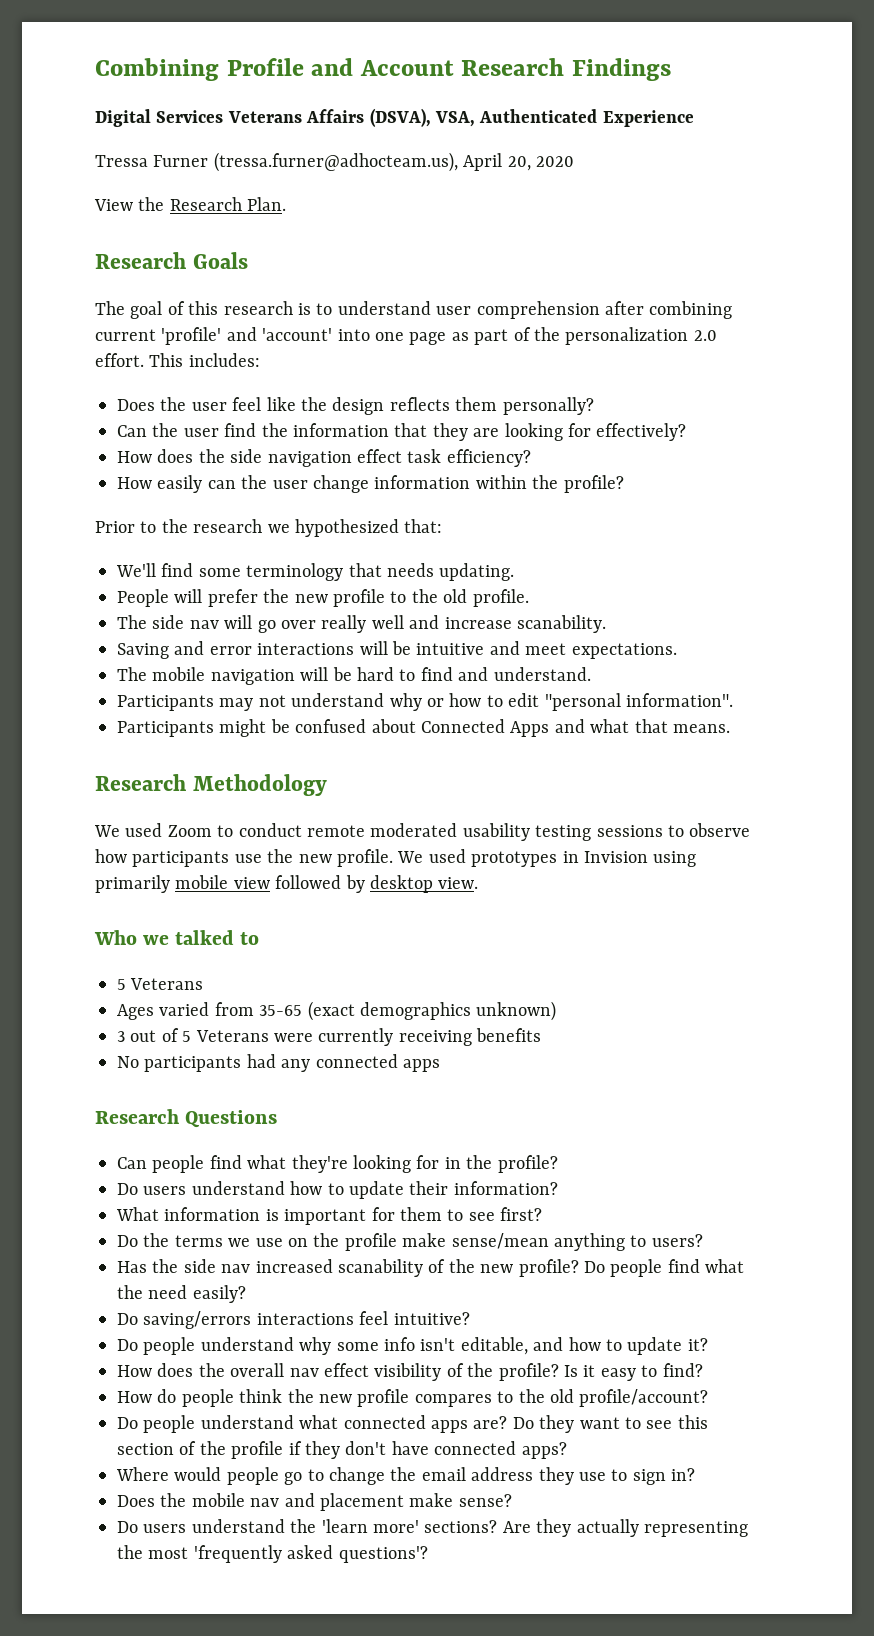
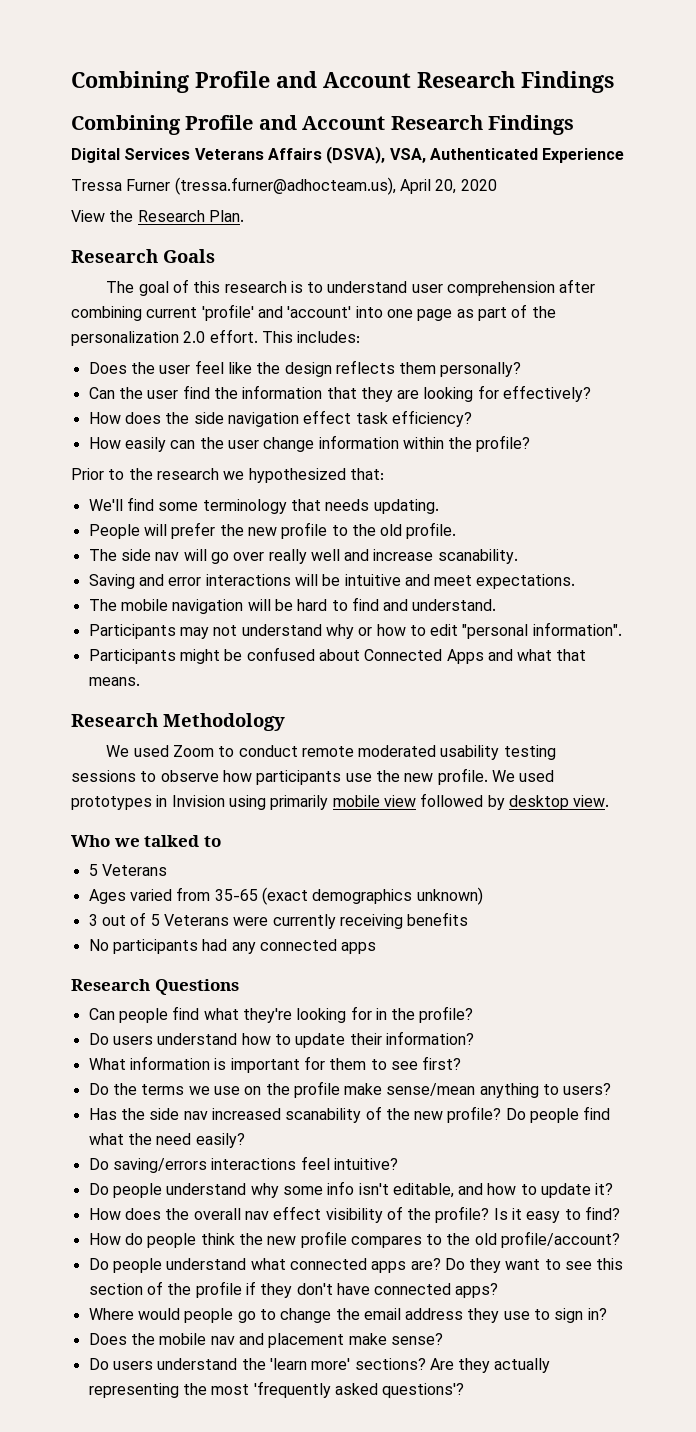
[95,58,671,81] Combining Profile and Account Research Findings -> [71,71,614,93] [71,115,574,135] Combining Profile and Account Research Findings // Combining Profile and Account Research Findings

